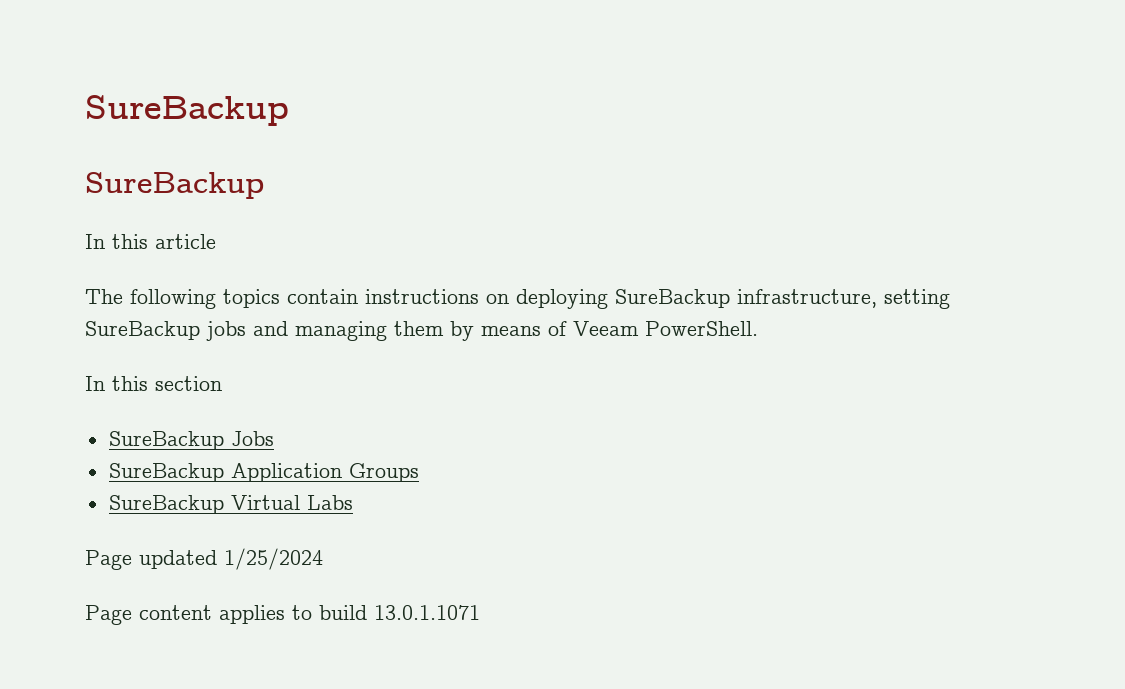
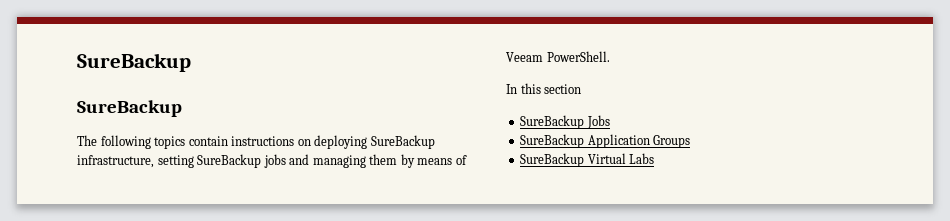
[85,234,216,249] // In this article -> (182, 108) none
[85,548,323,570] [85,605,480,625] // Page updated 1/25/2024 // Page content applies to build 13.0.1.1071 -> (655, 158) none

